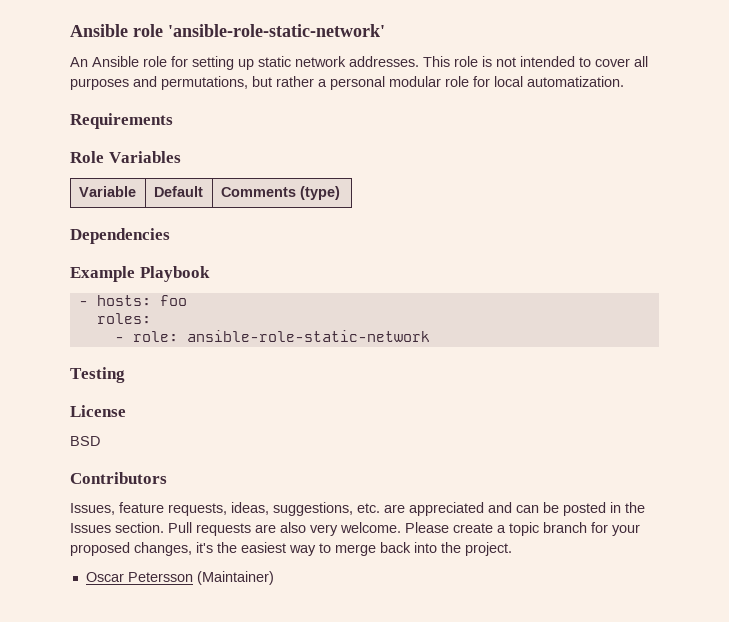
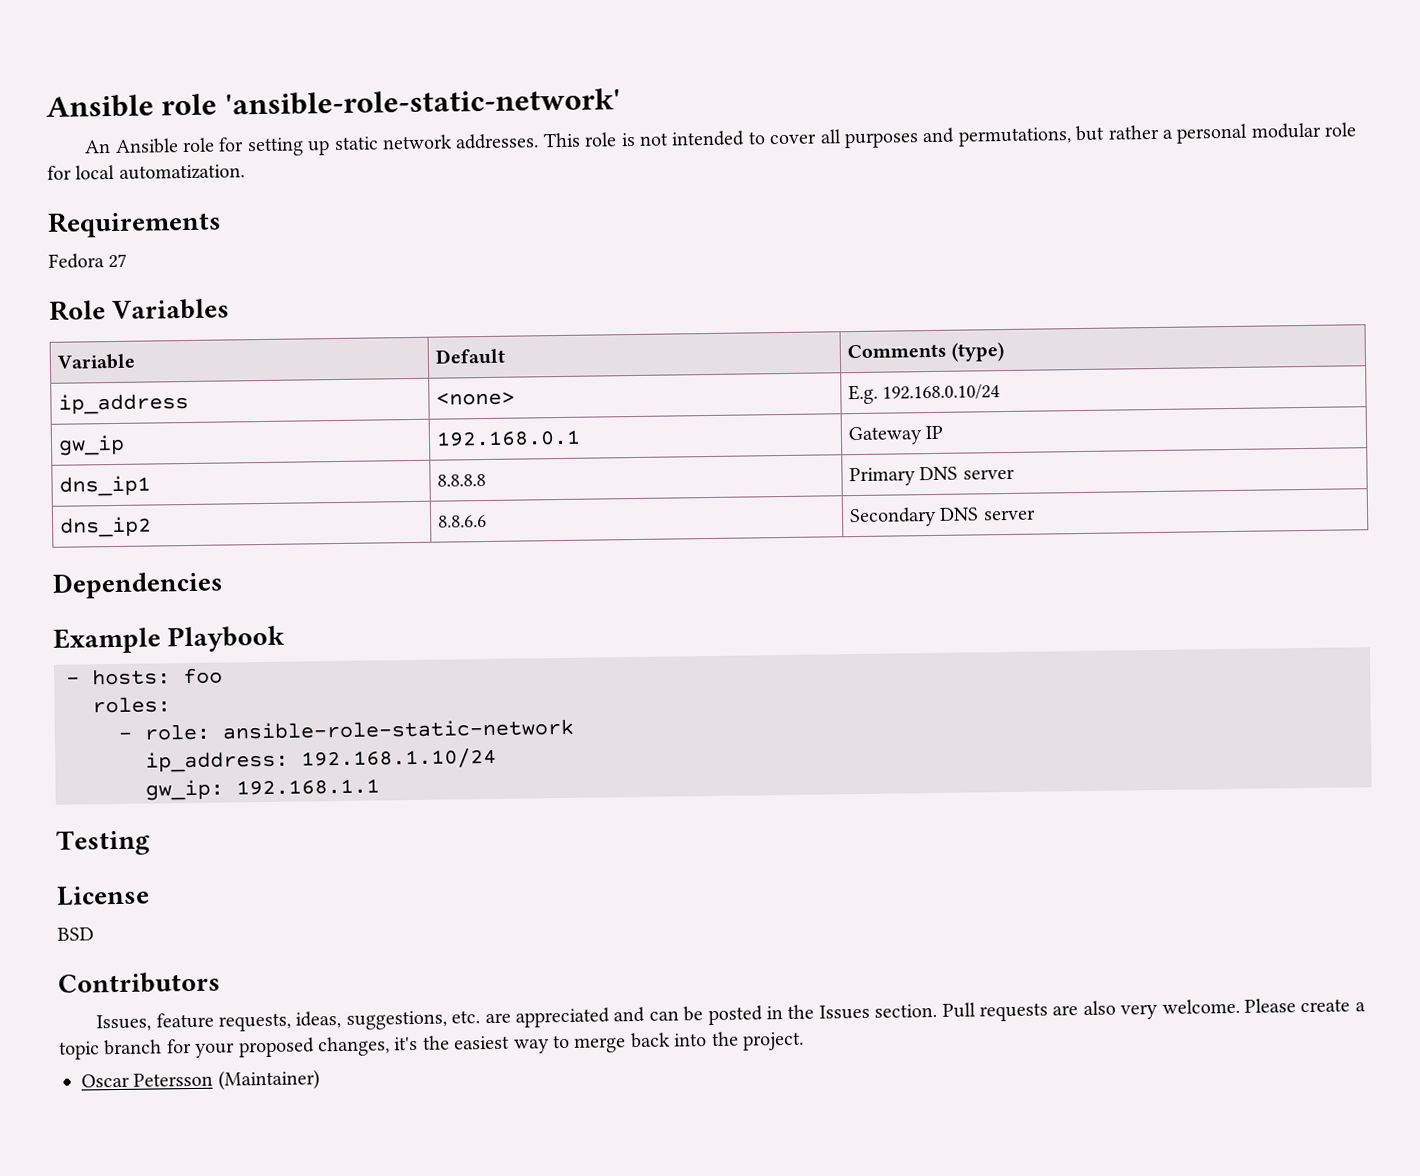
(173, 121) none -> [48,253,128,269] // Fedora 27
(340, 193) none -> [58,392,190,415] [436,391,516,406] [848,384,1001,405] [58,434,126,456] [436,429,582,447] [848,425,945,446] [59,475,152,497] [437,473,487,487] [849,466,1015,487] [59,516,153,538] [438,514,488,528] [849,506,1036,528] // ip_address | <none> | E.g. 192.168.0.10/24 // gw_ip | 192.168.0.1 | Gateway IP // dns_ip1 | 8.8.8.8 | Primary DNS server // dns_ip2 | 8.8.6.6 | Secondary DNS server
(430, 336) none -> [145,747,497,773] [145,778,380,801] // ip_address: 192.168.1.10/24 // gw_ip: 192.168.1.1

